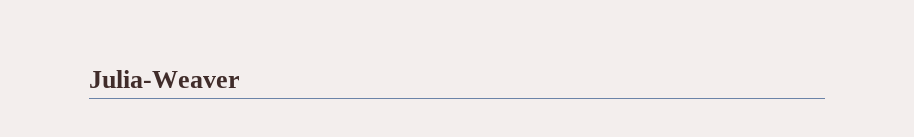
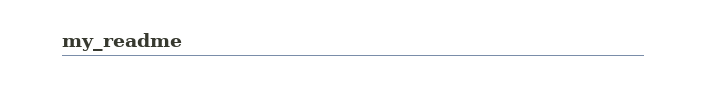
[89,70,240,88] Julia-Weaver -> [62,33,182,51] my_readme

